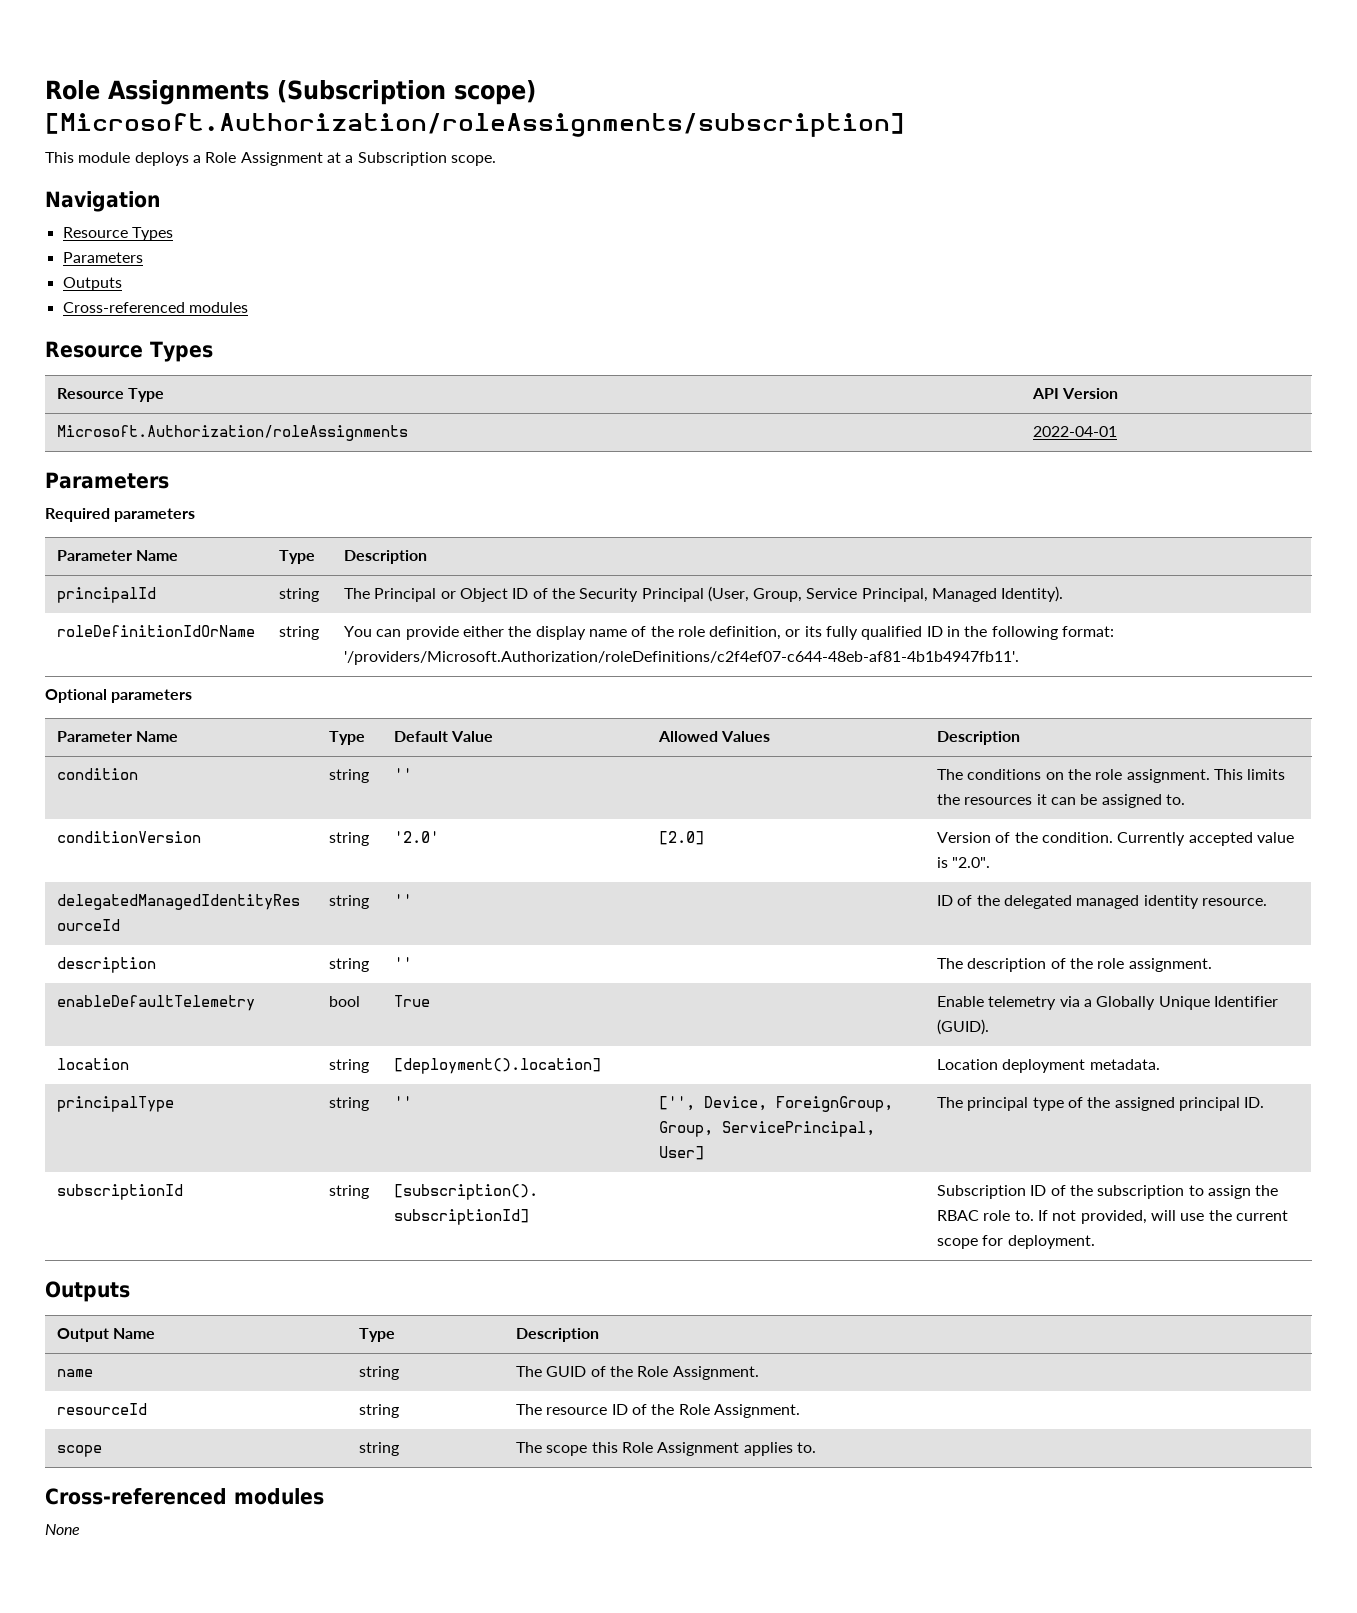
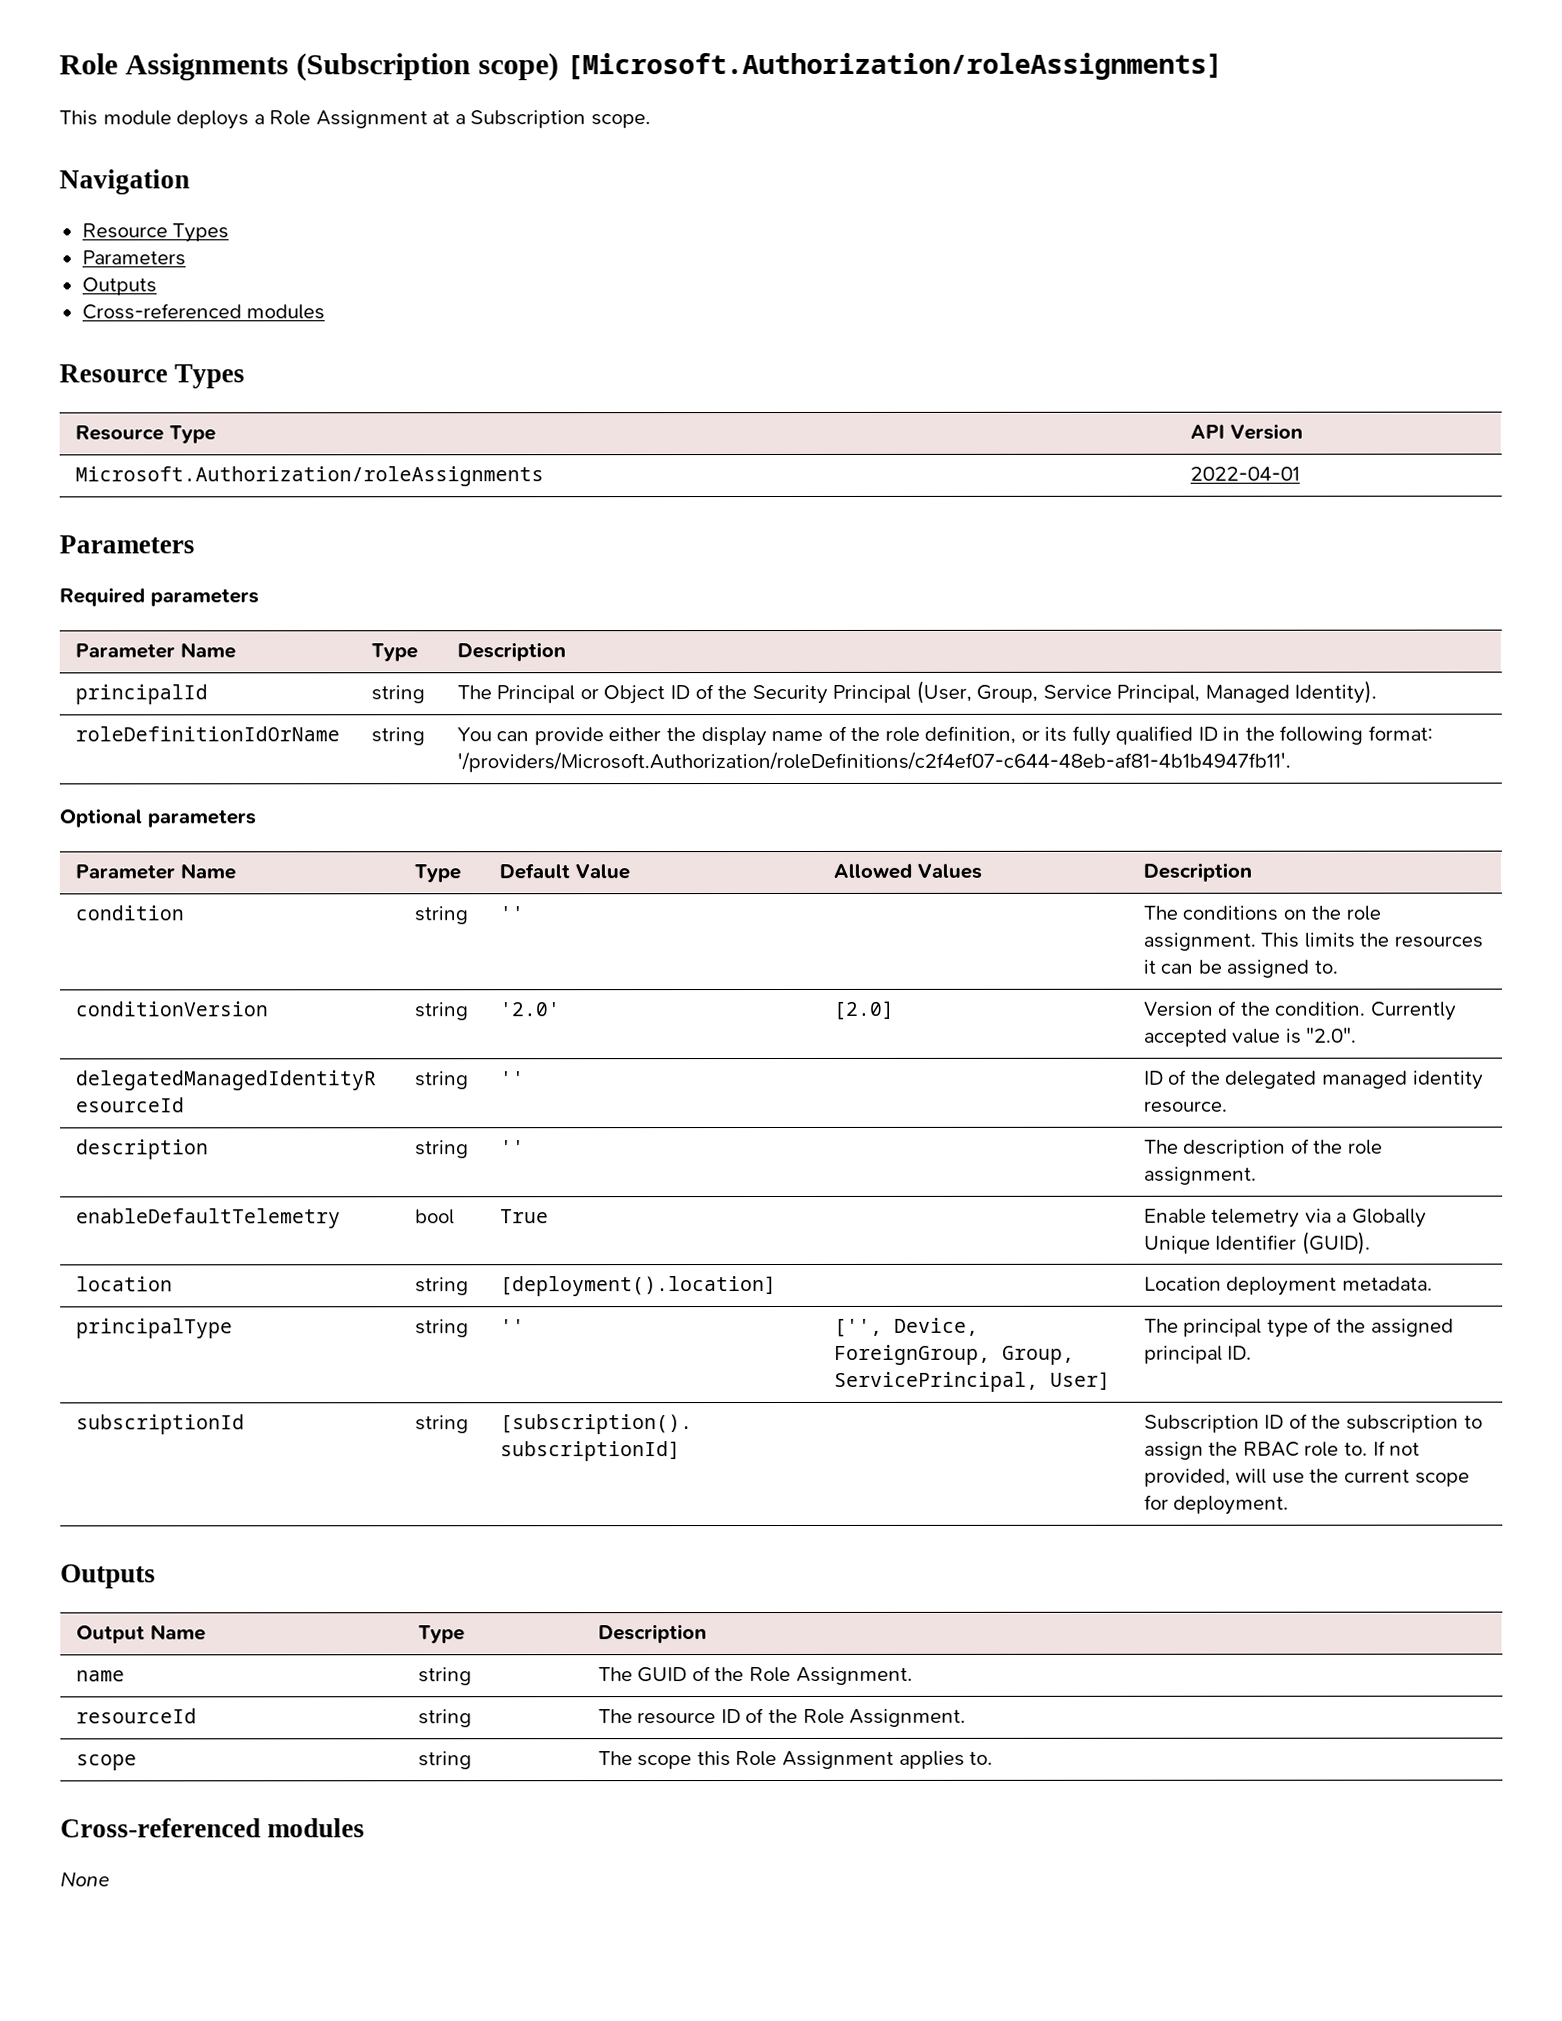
[45,113,905,137] [Microsoft.Authorization/roleAssignments/subscription] -> [566,52,1224,81] [Microsoft.Authorization/roleAssignments]

